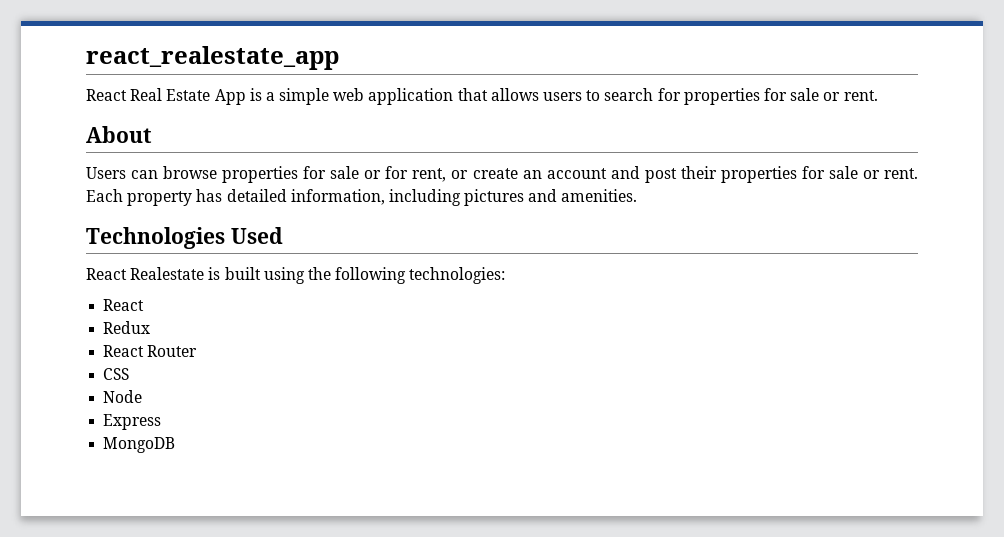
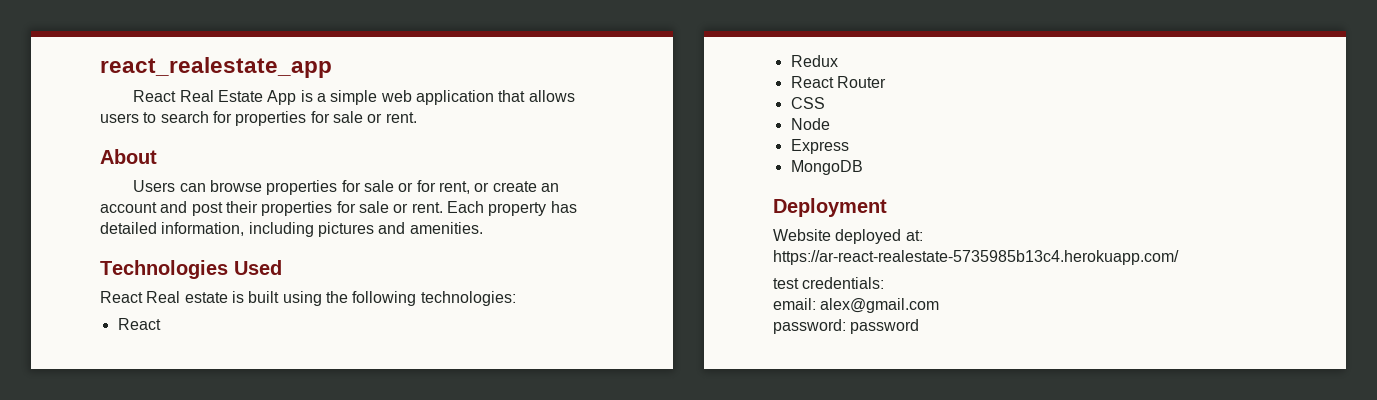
[130,267,205,280] Realestate -> [146,291,228,303] Real estate
(176, 445) none -> [773,198,887,217] [773,229,923,244] [773,250,1179,265] [773,277,885,289] [773,298,940,313] [773,319,920,334] // Deployment // Website deployed at: https://ar-react-realestate-5735985b13c4.herokuapp.com/ // test credentials: // email: alex@gmail.com // password: password

